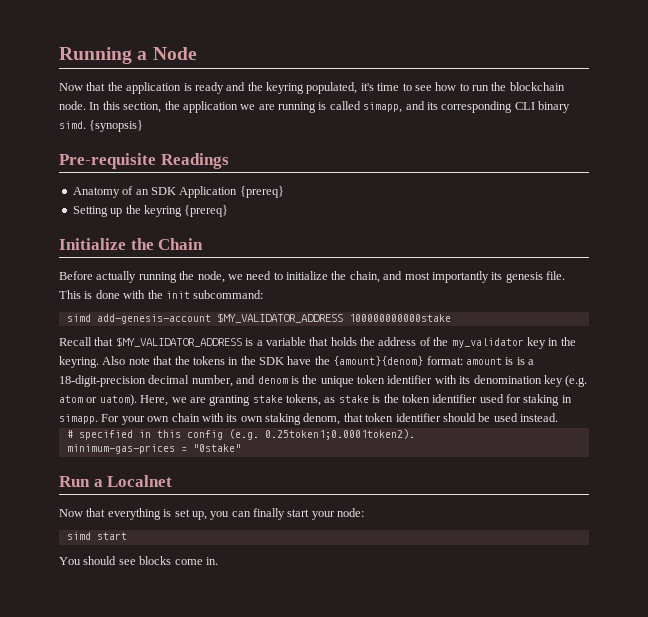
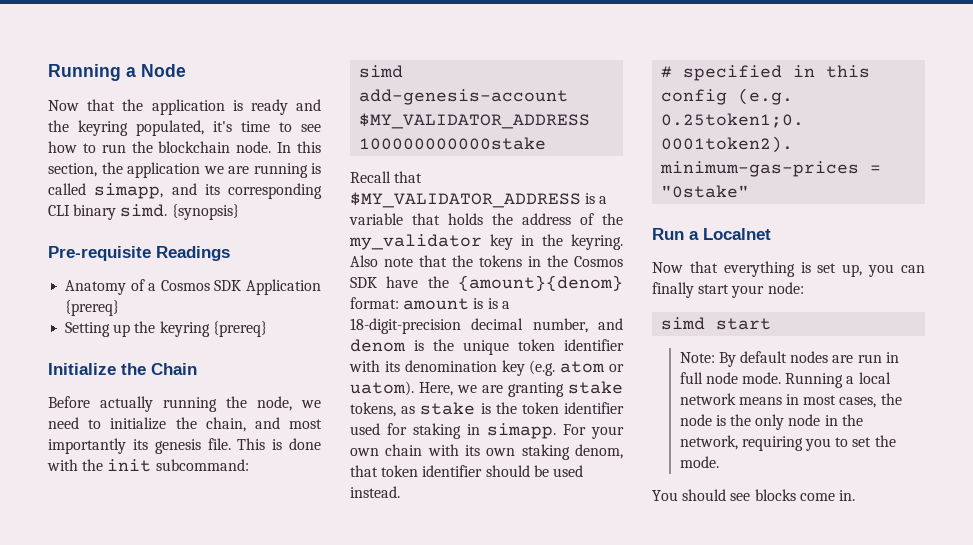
[135,189,149,195] an -> [148,280,210,291] a Cosmos
(256, 360) none -> [574,256,623,267] Cosmos
(127, 536) none -> [679,351,899,367] [679,372,891,388] [679,393,902,408] [679,414,863,430] [679,435,896,451] [679,456,719,468] // Note: By default nodes are run in full node mode. Running a local network means in most cases, the node is the only node in the network, requiring you to set the mode.

